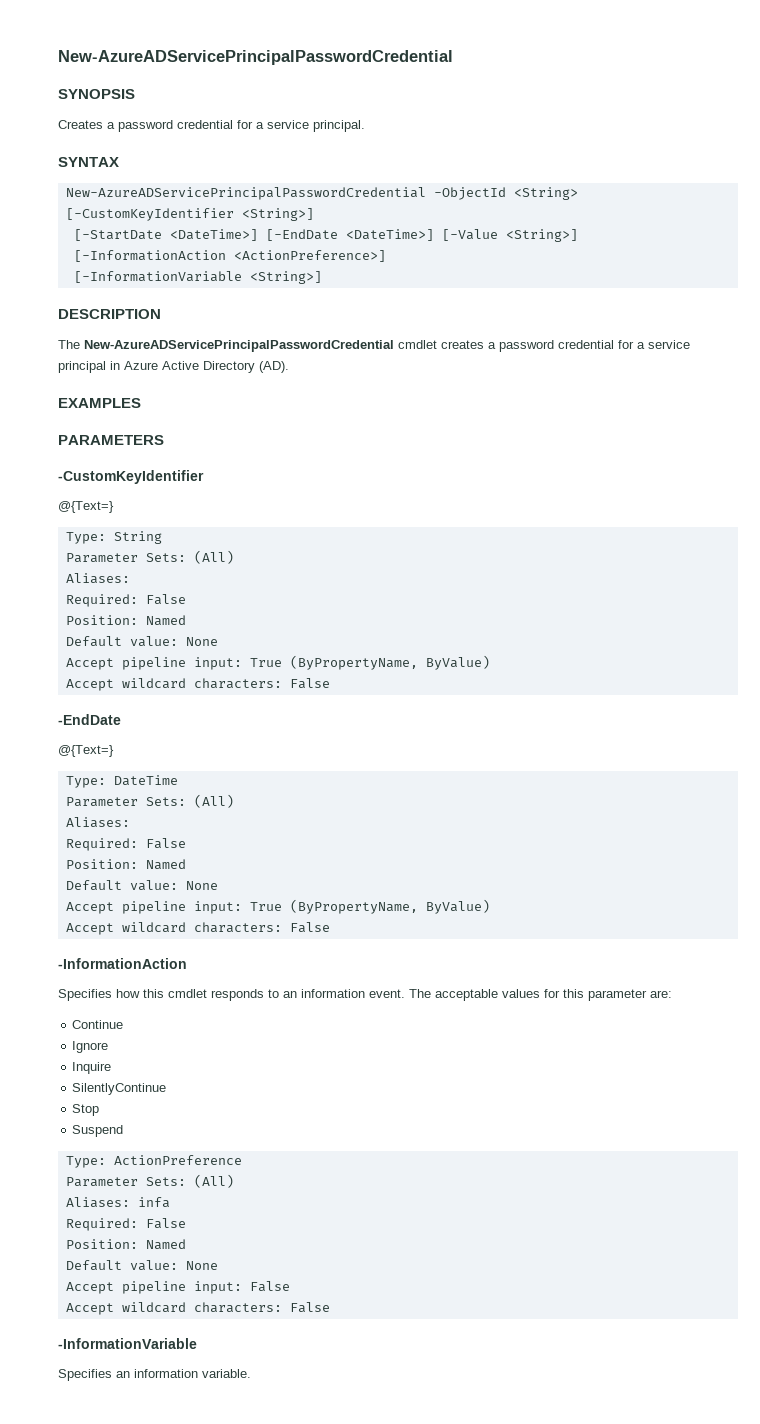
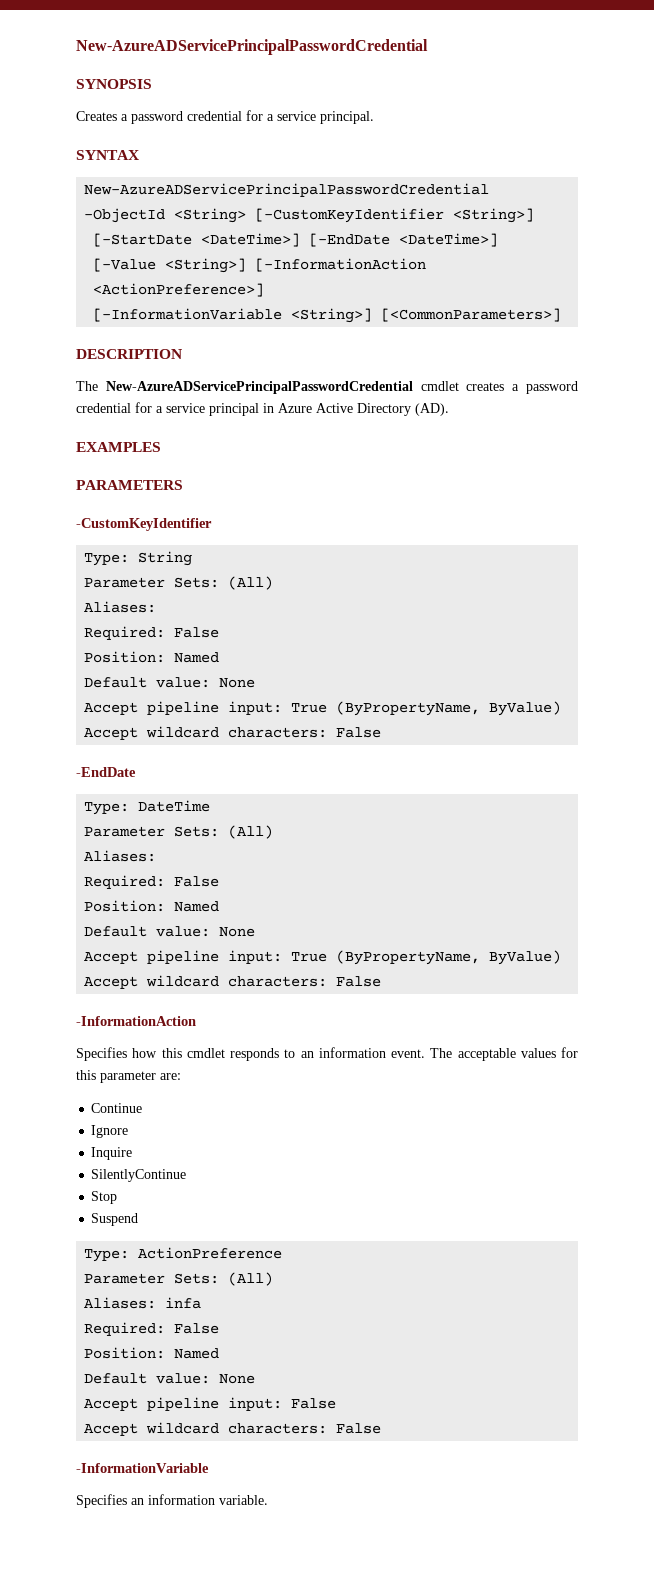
(322, 277) none -> [381,308,562,322] [<CommonParameters>]
[58,501,114,513] // @{Text=} -> (212, 524) none
[58,745,114,757] // @{Text=} -> (136, 772) none

